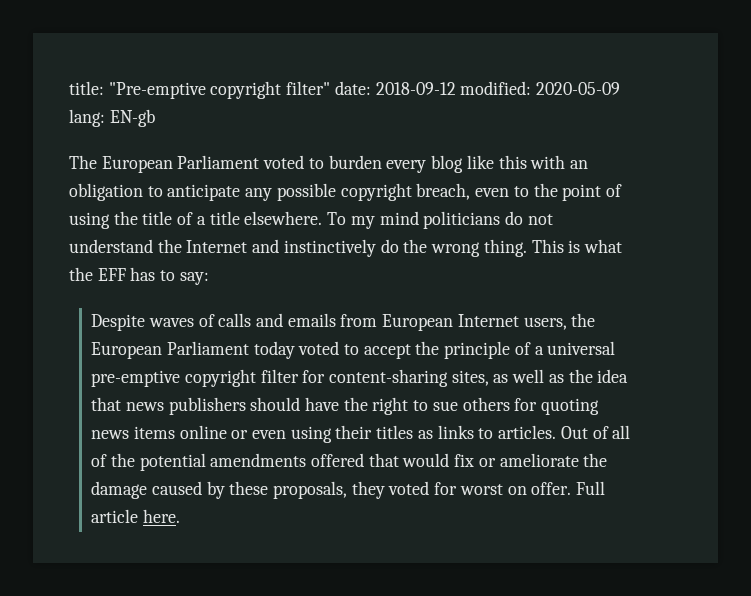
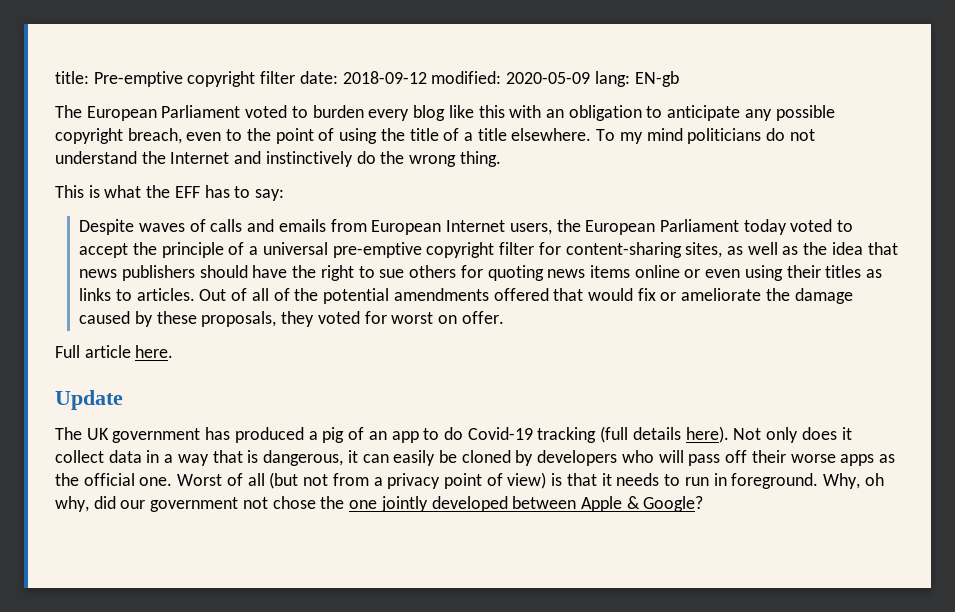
[108,81,331,99] "Pre-emptive copyright filter" -> [93,71,296,87] Pre-emptive copyright filter
(527, 248) none -> (501, 159) //
(572, 488) none -> (504, 317) //
(180, 516) none -> [55,390,123,410] [55,426,852,443] [55,450,895,466] [55,472,884,489] [55,496,704,512] // Update // The UK government has produced a pig of an app to do Covid-19 tracking (full details here). Not only does it collect data in a way that is dangerous, it can easily be cloned by developers who will pass off their worse apps as the official one. Worst of all (but not from a privacy point of view) is that it needs to run in foreground. Why, oh why, did our government not chose the one jointly developed between Apple & Google?

